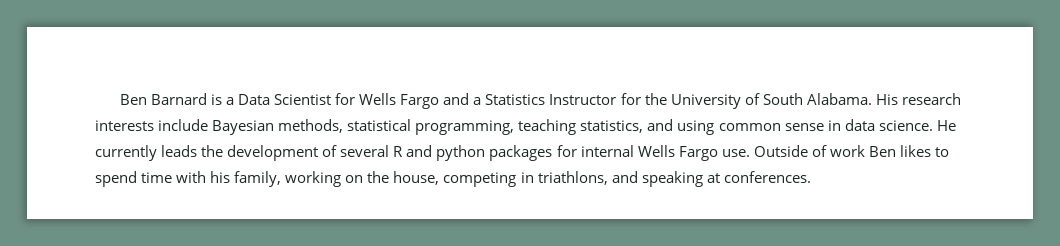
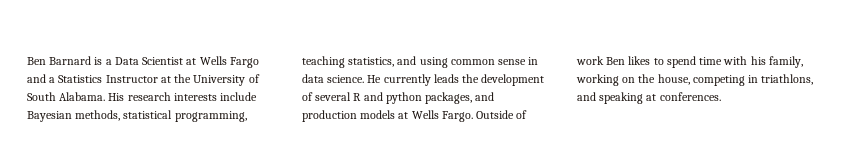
[335,93,356,105] for -> [186,58,197,65] at
[620,93,641,105] for -> [160,76,171,83] at
[489,145,750,161] packages for internal Wells Fargo use. -> [425,92,495,104] [302,110,473,122] packages, and production models at Wells Fargo.

